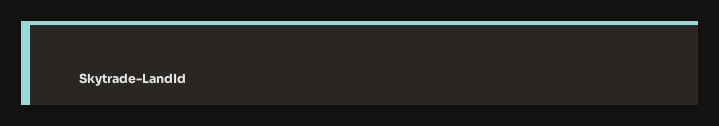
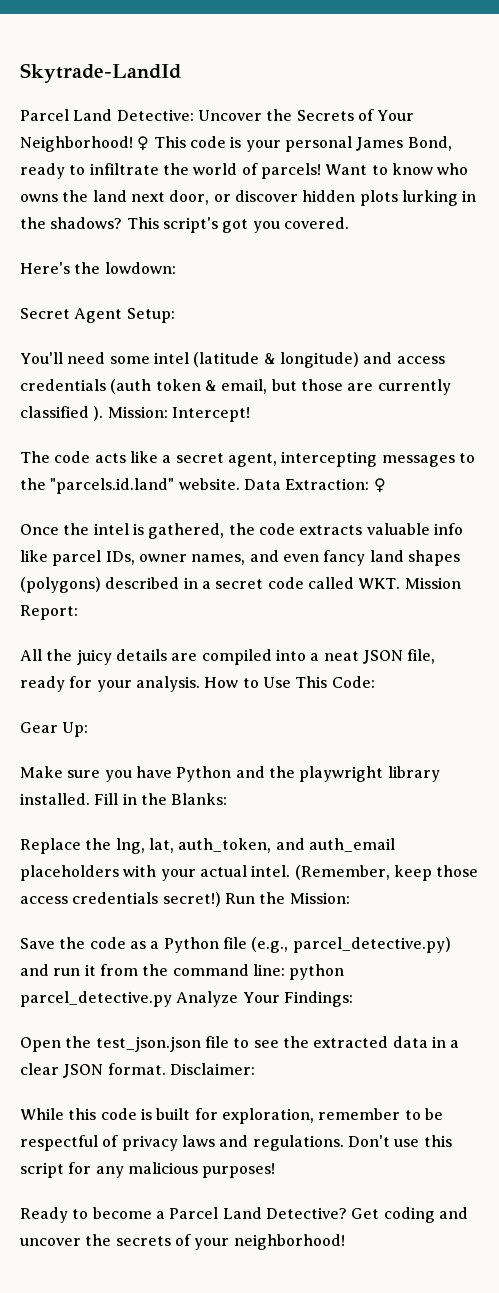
(186, 79) none -> [20,109,415,121] [20,136,452,152] [20,163,469,179] [20,190,477,206] [20,217,349,233] [20,262,176,274] [20,308,175,323] [20,352,445,368] [20,379,451,395] [20,406,250,422] [20,451,475,467] [20,478,386,494] [20,523,463,539] [20,550,460,566] [20,577,461,593] [20,605,78,620] [20,649,436,665] [20,676,375,692] [20,722,89,737] [20,766,440,782] [20,793,228,805] [20,838,395,854] [20,865,479,881] [20,892,350,907] [20,937,451,953] [20,964,345,980] [20,991,353,1007] [20,1036,460,1052] [20,1063,255,1078] [20,1108,443,1124] [20,1135,452,1151] [20,1162,276,1178] [20,1207,468,1223] [20,1234,345,1250] // Parcel Land Detective: Uncover the Secrets of Your Neighborhood! ♀ This code is your personal James Bond, ready to infiltrate the world of parcels! Want to know who owns the land next door, or discover hidden plots lurking in the shadows? This script's got you covered. // Here's the lowdown: // Secret Agent Setup: // You'll need some intel (latitude & longitude) and access credentials (auth token & email, but those are currently classified ). Mission: Intercept! // The code acts like a secret agent, intercepting messages to the "parcels.id.land" website. Data Extraction: ♀ // Once the intel is gathered, the code extracts valuable info like parcel IDs, owner names, and even fancy land shapes (polygons) described in a secret code called WKT. Mission Report: // All the juicy details are compiled into a neat JSON file, ready for your analysis. How to Use This Code: // Gear Up: // Make sure you have Python and the playwright library installed. Fill in the Blanks: // Replace the lng, lat, auth_token, and auth_email placeholders with your actual intel. (Remember, keep those access credentials secret!) Run the Mission: // Save the code as a Python file (e.g., parcel_detective.py) and run it from the command line: python parcel_detective.py Analyze Your Findings: // Open the test_json.json file to see the extracted data in a clear JSON format. Disclaimer: // While this code is built for exploration, remember to be respectful of privacy laws and regulations. Don't use this script for any malicious purposes! // Ready to become a Parcel Land Detective? Get coding and uncover the secrets of your neighborhood!

